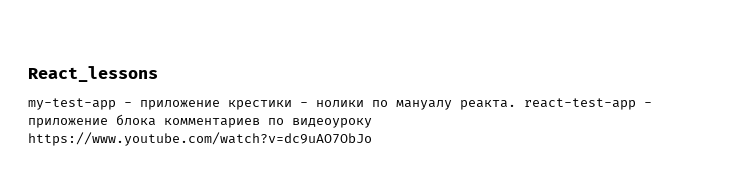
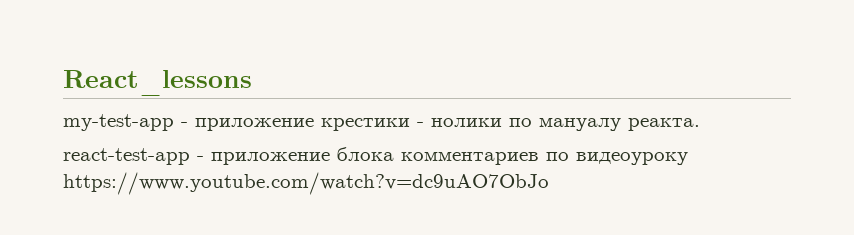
(516, 105) none -> (700, 124) //

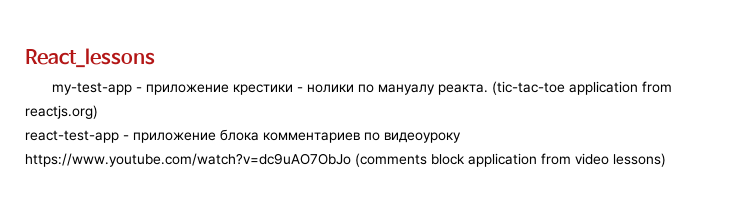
(700, 124) none -> [491,81,672,95] [25,105,98,119] (tic-tac-toe application from reactjs.org)
(549, 183) none -> [355,153,666,167] (comments block application from video lessons)

